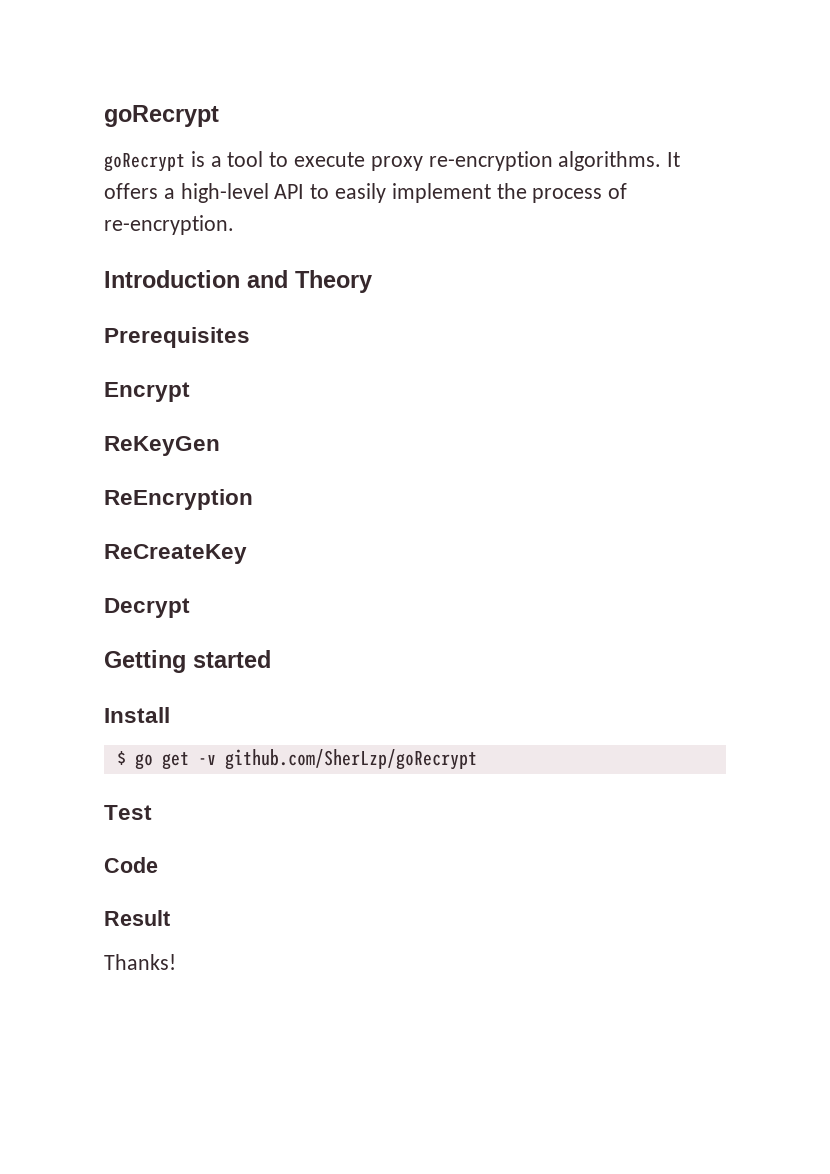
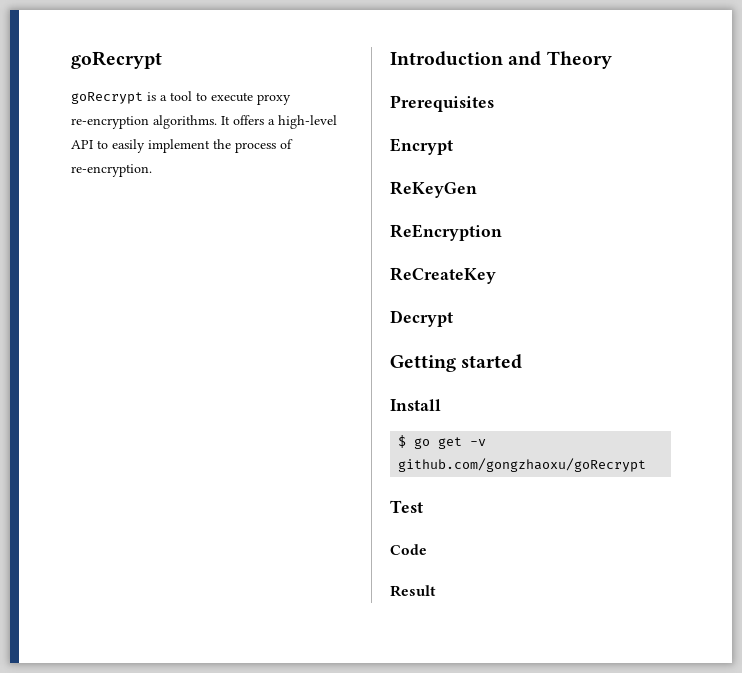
[224,749,477,770] github.com/SherLzp/goRecrypt -> [398,458,647,472] github.com/gongzhaoxu/goRecrypt
[104,954,176,970] // Thanks! -> (436, 591) none

